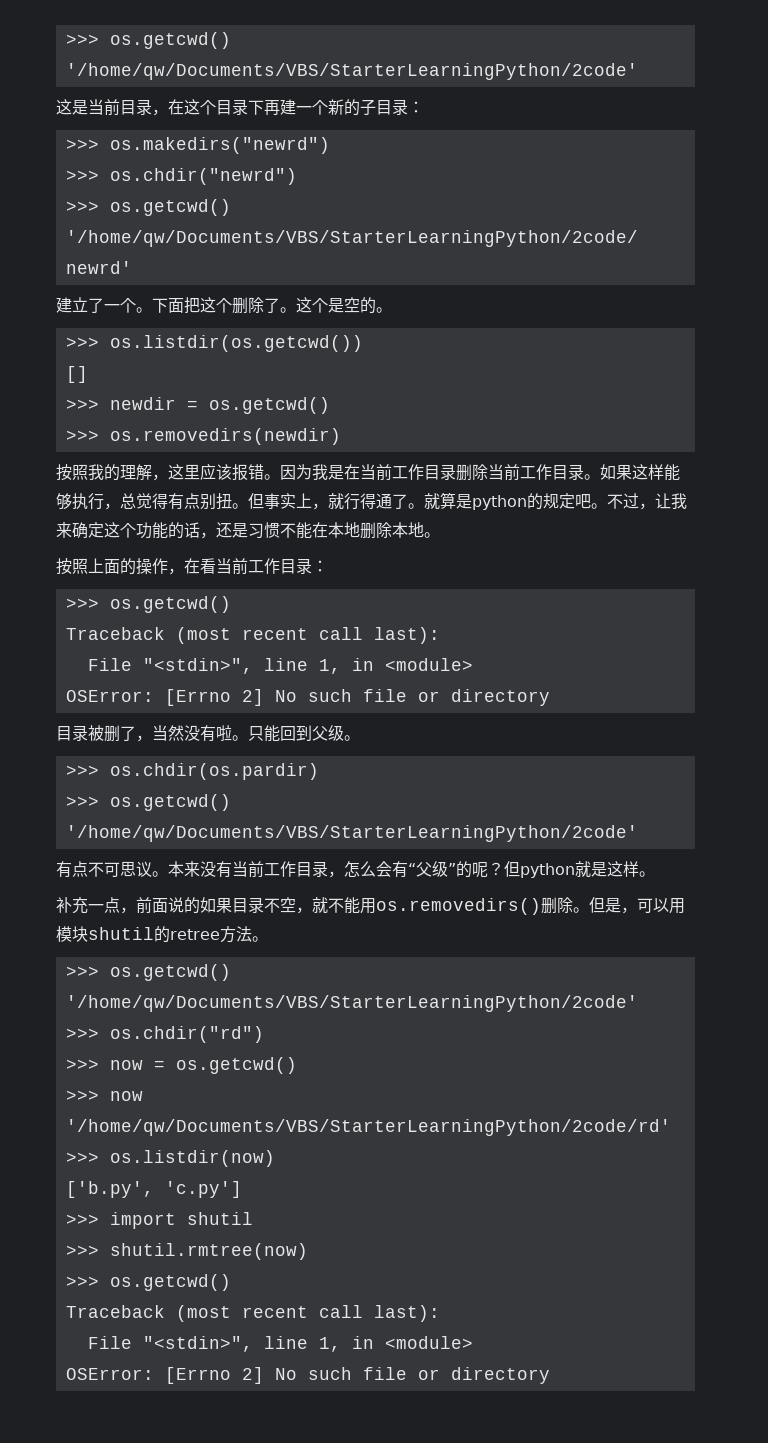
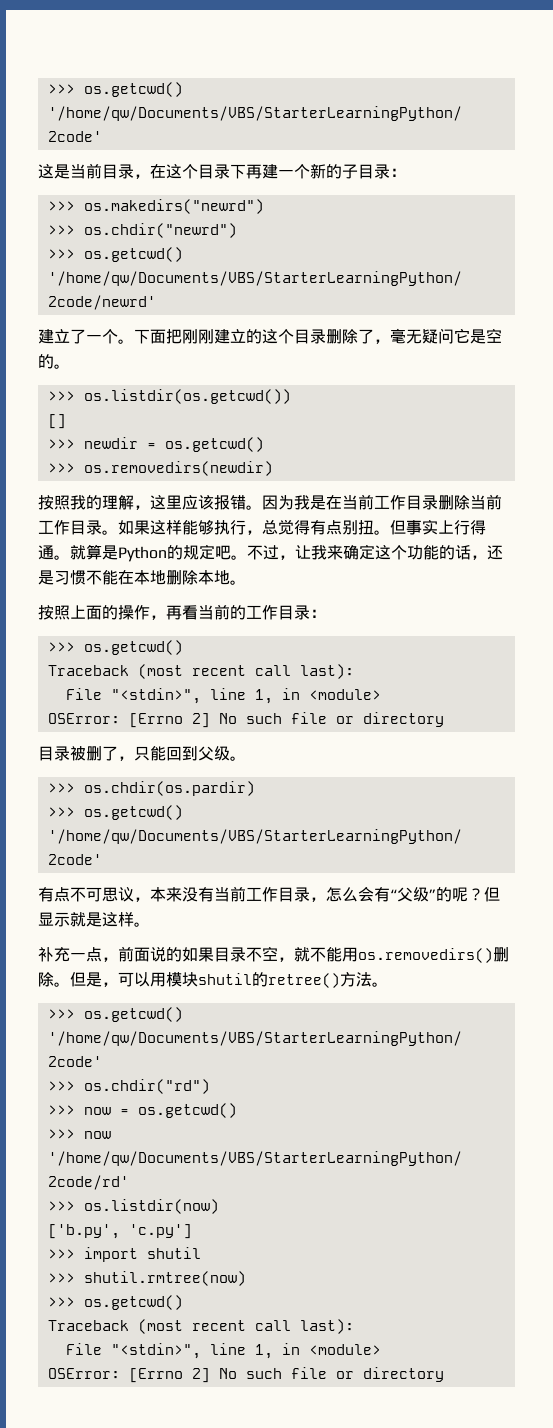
[200,297,328,314] 这个删除了。这个 -> [182,328,470,344] 刚刚建立的这个目录删除了，毫无疑问它
[312,493,408,510] ，就行得通了 -> [454,520,486,535] [38,545,54,560] 行得通
[472,495,527,510] python -> [118,546,167,562] Python
[184,558,248,575] 在看当前 -> [166,604,246,620] 再看当前的
[152,725,248,742] 当然没有啦。 -> (134, 758) none
[152,871,168,877] 。 -> [134,897,150,902] ，
[520,863,575,878] python -> [38,912,70,927] 显示
[170,929,220,940] retree -> [268,973,340,988] retree()

